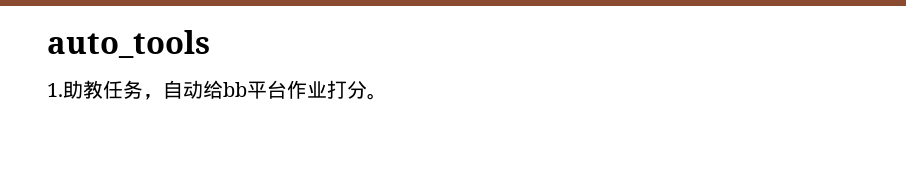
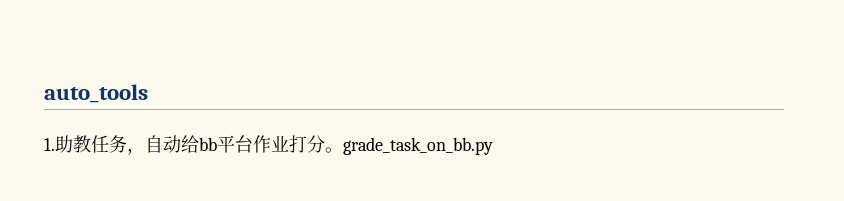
(387, 96) none -> [343,137,493,155] grade_task_on_bb.py

